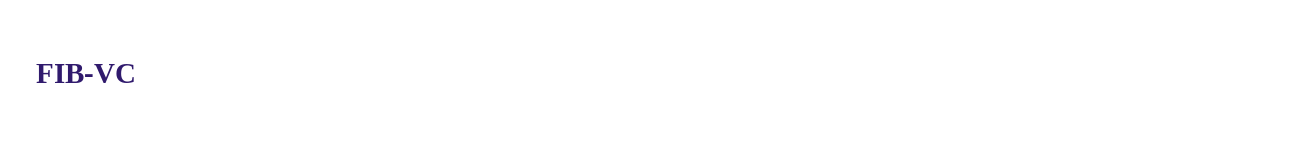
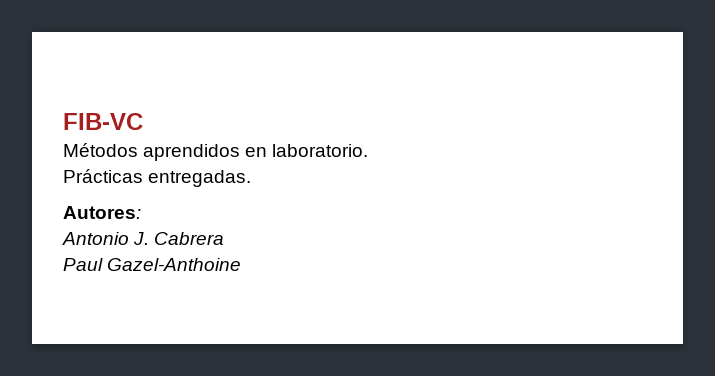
(136, 73) none -> [63,143,369,161] [63,169,252,187] [63,206,141,219] [62,232,225,245] [63,258,242,271] // Métodos aprendidos en laboratorio. // Prácticas entregadas. // Autores: // Antonio J. Cabrera // Paul Gazel-Anthoine

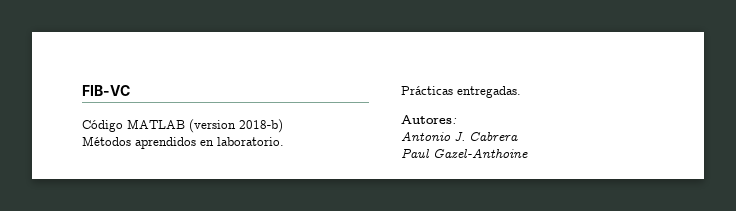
(143, 121) none -> [82,119,283,133] // Código MATLAB (version 2018-b)

